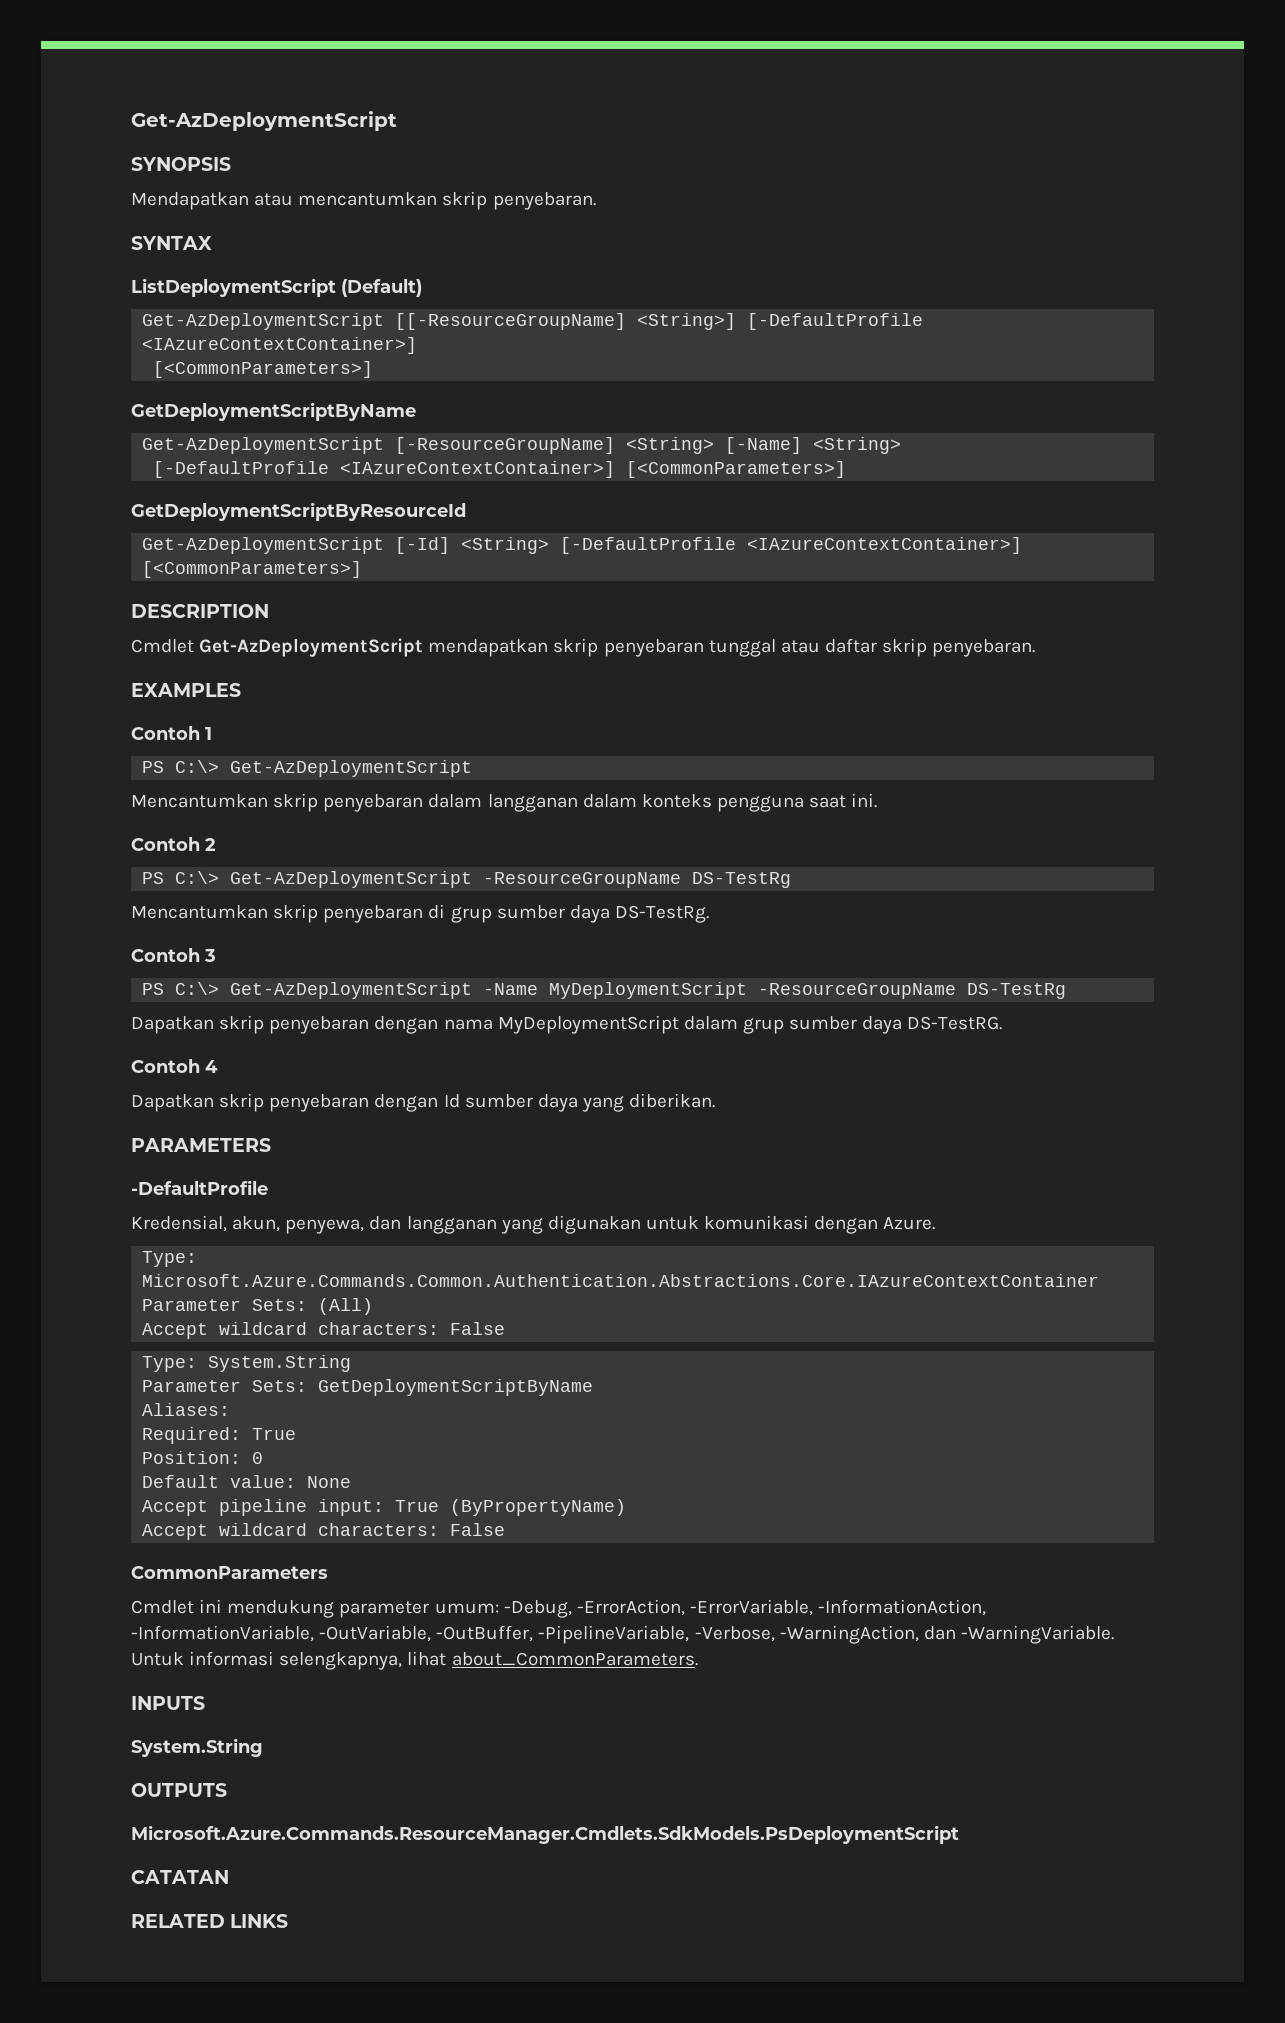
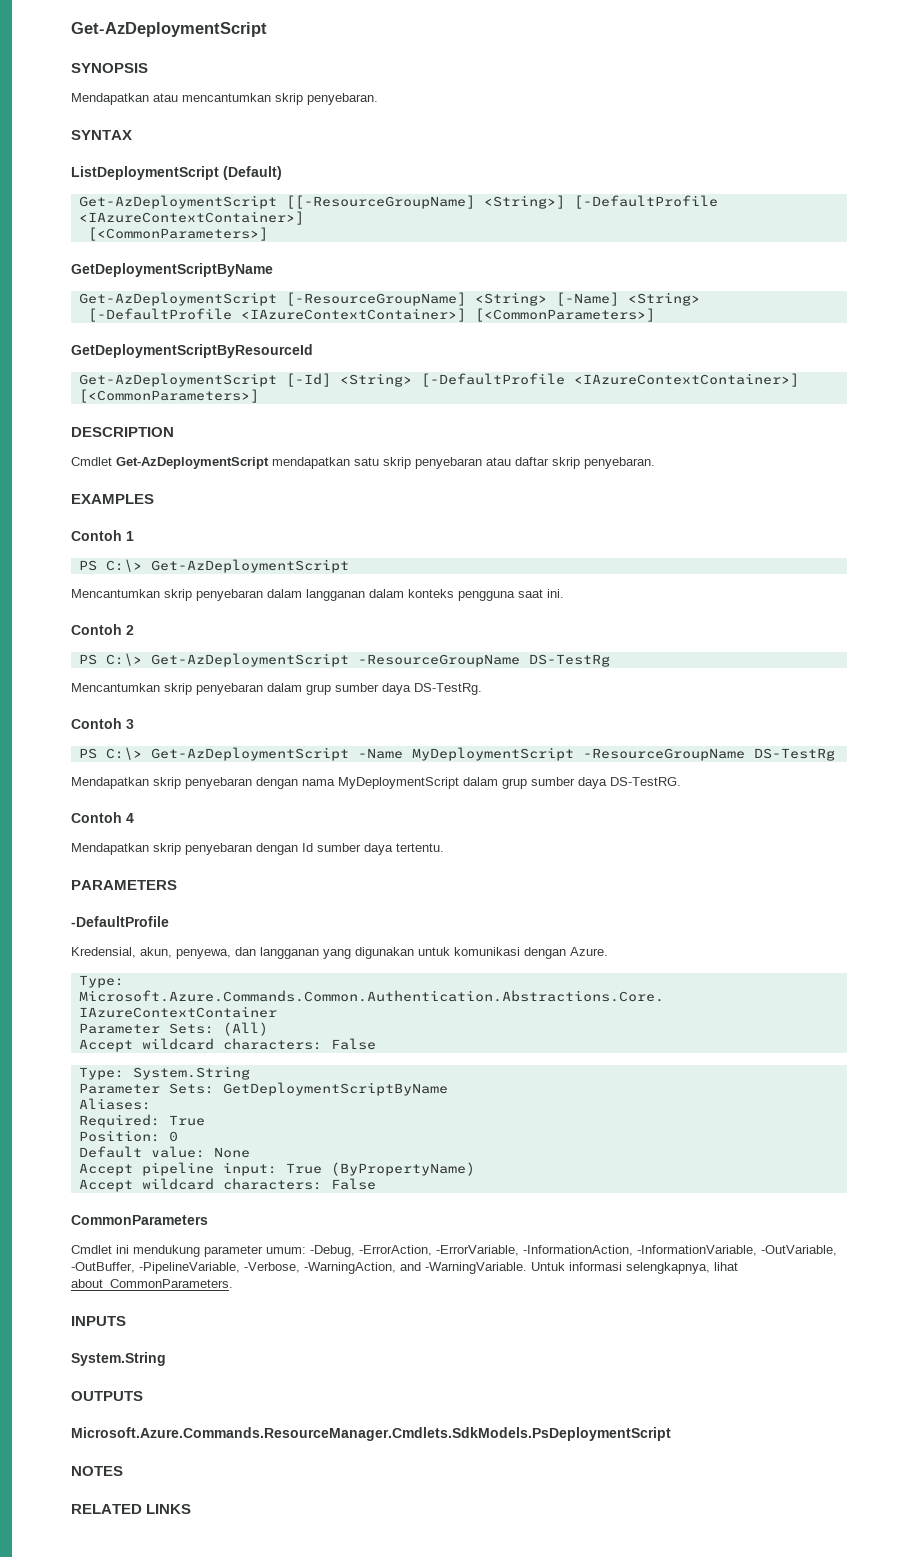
[553,638,776,657] skrip penyebaran tunggal -> [354,457,482,469] satu skrip penyebaran
[428,904,446,919] di -> [267,683,302,692] dalam
[131,1016,214,1034] Dapatkan -> [71,777,149,789] Mendapatkan
[131,1094,214,1112] Dapatkan -> [71,843,149,855] Mendapatkan
[581,1093,716,1112] yang diberikan. -> [396,843,444,852] tertentu.
[923,1626,956,1640] dan -> [400,1262,421,1271] and
[131,1870,229,1884] CATATAN -> [71,1466,123,1476] NOTES

